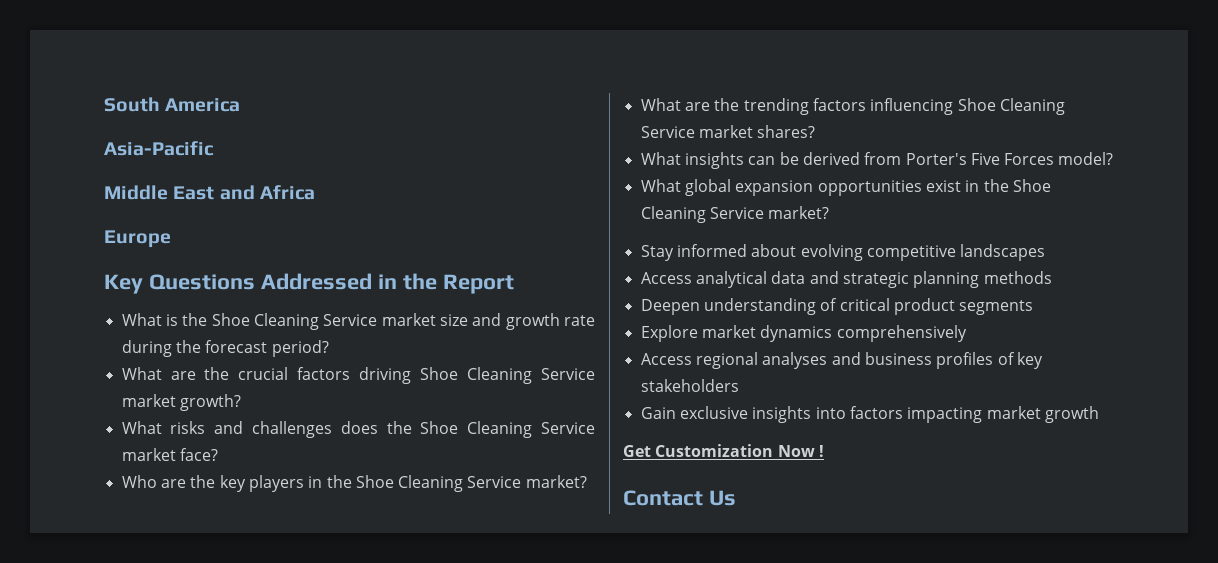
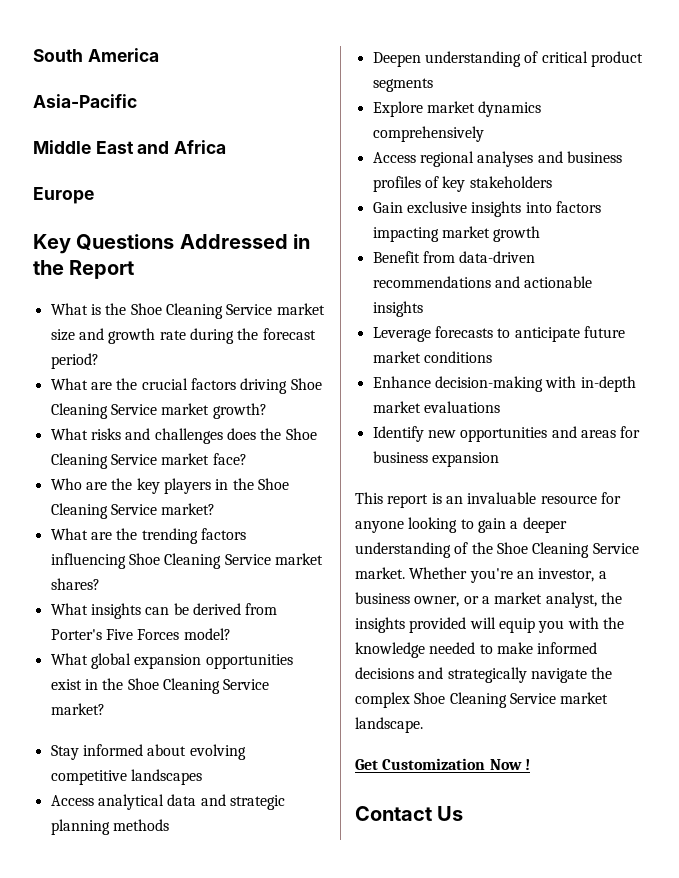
(1099, 414) none -> [372,251,536,263] [372,276,593,288] [372,301,423,317] [372,326,625,342] [372,351,492,363] [372,376,636,392] [372,401,500,413] [372,426,641,442] [372,451,499,467] [355,492,621,508] [355,517,567,533] [355,542,639,558] [355,567,607,583] [355,592,622,608] [355,617,624,633] [355,642,598,658] [355,667,613,683] [355,692,609,708] [355,717,423,733] // Benefit from data-driven recommendations and actionable insights // Leverage forecasts to anticipate future market conditions // Enhance decision-making with in-depth market evaluations // Identify new opportunities and areas for business expansion // This report is an invaluable resource for anyone looking to gain a deeper understanding of the Shoe Cleaning Service market. Whether you're an investor, a business owner, or a market analyst, the insights provided will equip you with the knowledge needed to make informed decisions and strategically navigate the complex Shoe Cleaning Service market landscape.

